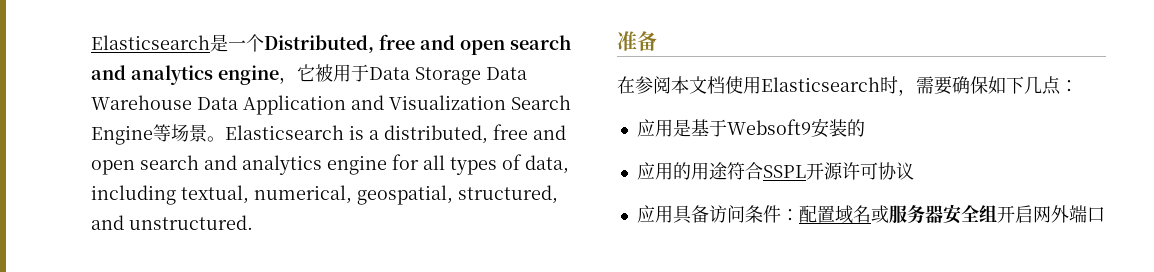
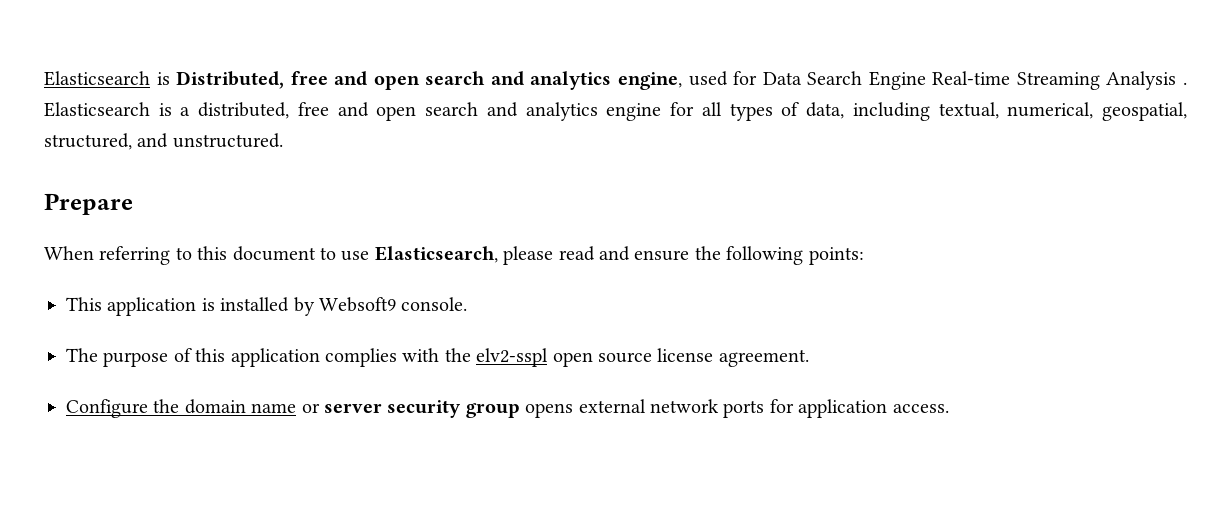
[91,34,264,52] Elasticsearch是一个 -> [44,71,170,86] Elasticsearch is
[218,64,527,85] [91,95,571,115] [91,124,225,145] engine，它被用于Data Storage Data Warehouse Data Application and Visualization Search Engine等场景。 -> [617,71,1187,90] engine, used for Data Search Engine Real-time Streaming Analysis .
[617,31,657,51] [617,76,1078,96] [636,118,865,138] [636,162,914,180] [636,204,1105,224] 准备 // 在参阅本文档使用Elasticsearch时，需要确保如下几点： // 应用是基于Websoft9安装的 // 应用的用途符合SSPL开源许可协议 // 应用具备访问条件：配置域名或服务器安全组开启网外端口 -> [44,193,133,215] [44,246,864,265] [66,297,468,316] [66,348,809,367] [66,399,949,418] Prepare // When referring to this document to use Elasticsearch, please read and ensure the following points: // This application is installed by Websoft9 console. // The purpose of this application complies with the elv2-sspl open source license agreement. // Configure the domain name or server security group opens external network ports for application access.

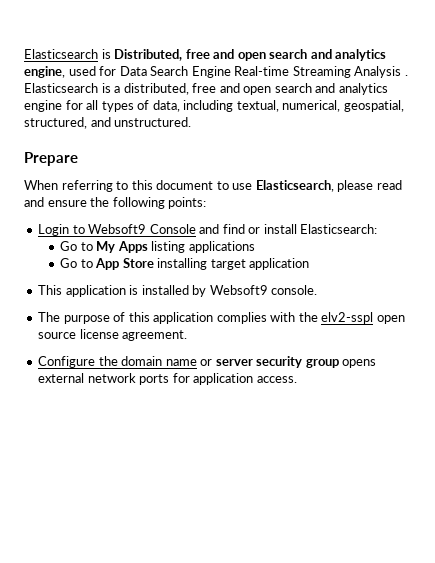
(864, 256) none -> [38,224,378,236] [60,241,255,253] [60,258,310,270] // Login to Websoft9 Console and find or install Elasticsearch: // Go to My Apps listing applications // Go to App Store installing target application

